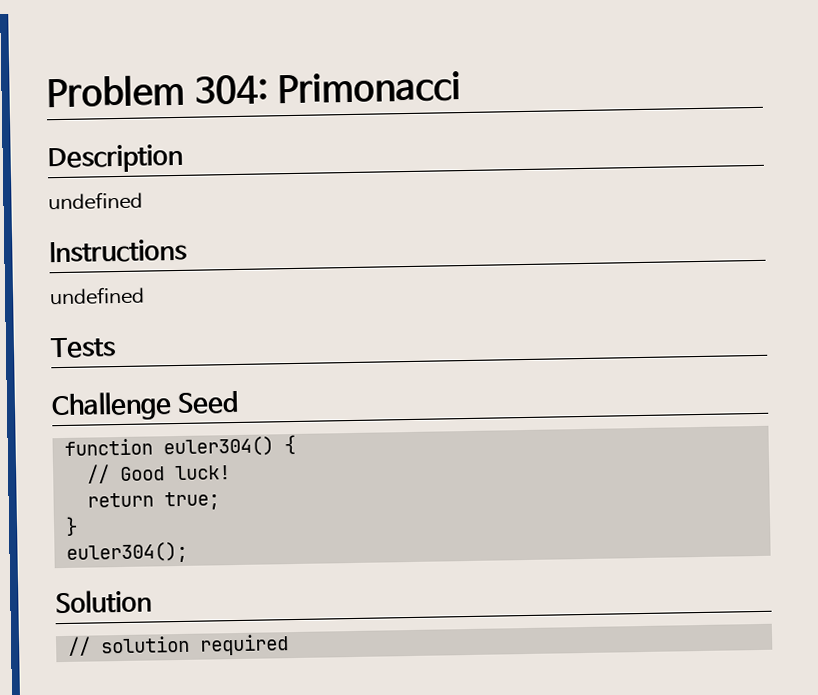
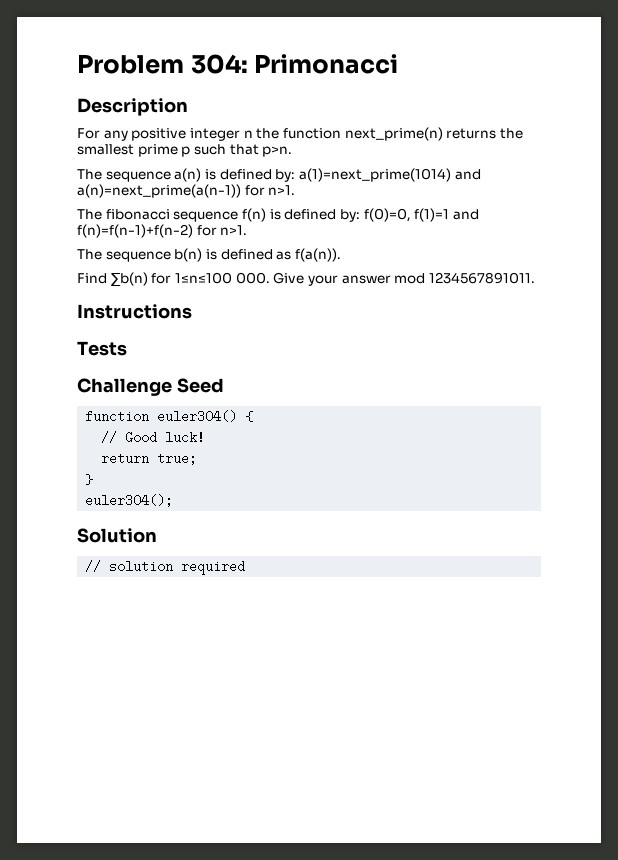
[48,191,143,211] undefined -> [77,127,523,141] [77,144,293,157] [77,168,481,182] [77,184,296,198] [77,208,479,222] [77,224,248,238] [77,248,341,262] [77,272,535,286] For any positive integer n the function next_prime(n) returns the smallest prime p such that p>n. // The sequence a(n) is defined by: a(1)=next_prime(1014) and a(n)=next_prime(a(n-1)) for n>1. // The fibonacci sequence f(n) is defined by: f(0)=0, f(1)=1 and f(n)=f(n-1)+f(n-2) for n>1. // The sequence b(n) is defined as f(a(n)). // Find ∑b(n) for 1≤n≤100 000. Give your answer mod 1234567891011.
[49,286,145,306] // undefined -> (192, 311) none

